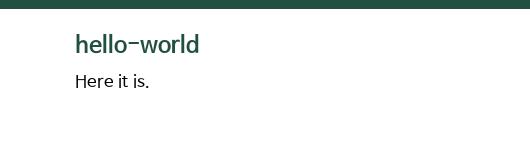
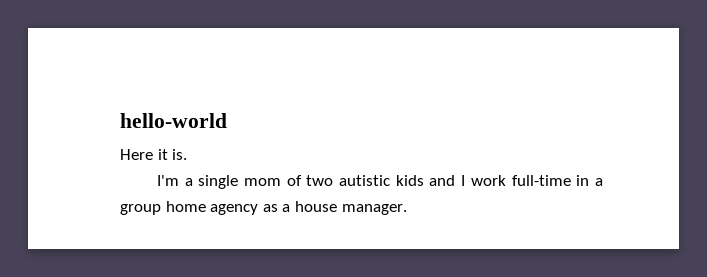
(150, 81) none -> [156,175,603,189] [120,201,407,215] // I'm a single mom of two autistic kids and I work full-time in a group home agency as a house manager.

